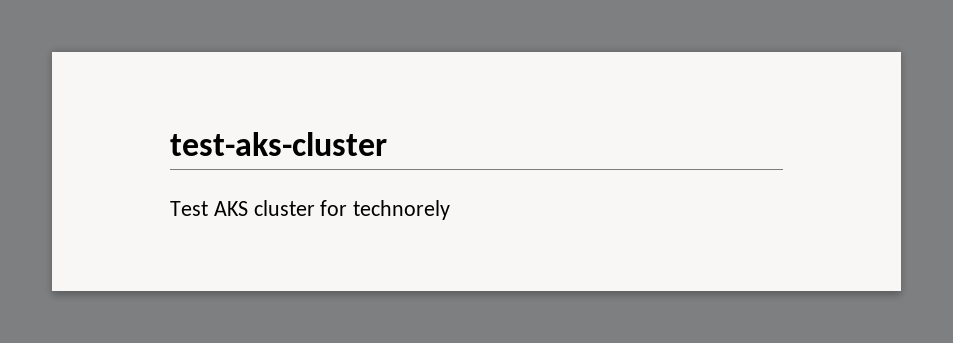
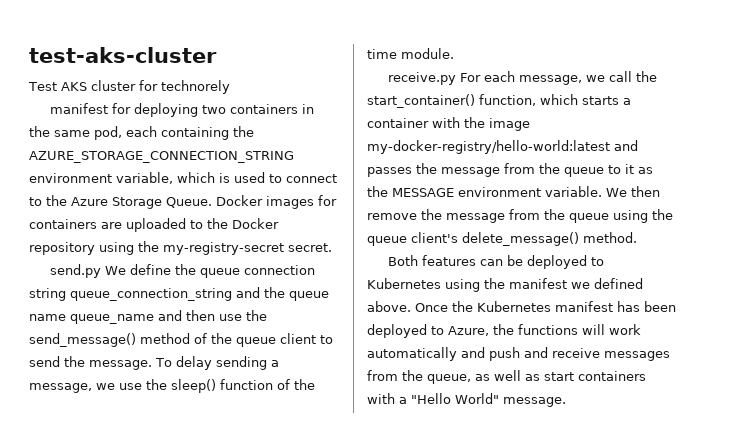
(451, 210) none -> [50,103,315,117] [29,126,254,140] [29,151,294,163] [29,172,337,184] [29,195,337,209] [29,218,279,232] [29,241,332,255] [50,264,316,278] [29,287,329,301] [29,310,267,324] [29,333,333,347] [29,356,279,370] [29,379,315,393] [367,48,454,59] [388,71,658,85] [367,94,631,108] [367,117,530,131] [367,140,638,154] [367,163,653,177] [367,186,660,197] [367,209,673,223] [367,232,637,246] [388,255,605,269] [367,278,643,292] [367,301,676,312] [367,324,641,338] [367,347,670,361] [367,370,646,384] [367,393,566,407] // manifest for deploying two containers in the same pod, each containing the AZURE_STORAGE_CONNECTION_STRING environment variable, which is used to connect to the Azure Storage Queue. Docker images for containers are uploaded to the Docker repository using the my-registry-secret secret. // send.py We define the queue connection string queue_connection_string and the queue name queue_name and then use the send_message() method of the queue client to send the message. To delay sending a message, we use the sleep() function of the time module. // receive.py For each message, we call the start_container() function, which starts a container with the image my-docker-registry/hello-world:latest and passes the message from the queue to it as the MESSAGE environment variable. We then remove the message from the queue using the queue client's delete_message() method. // Both features can be deployed to Kubernetes using the manifest we defined above. Once the Kubernetes manifest has been deployed to Azure, the functions will work automatically and push and receive messages from the queue, as well as start containers with a "Hello World" message.

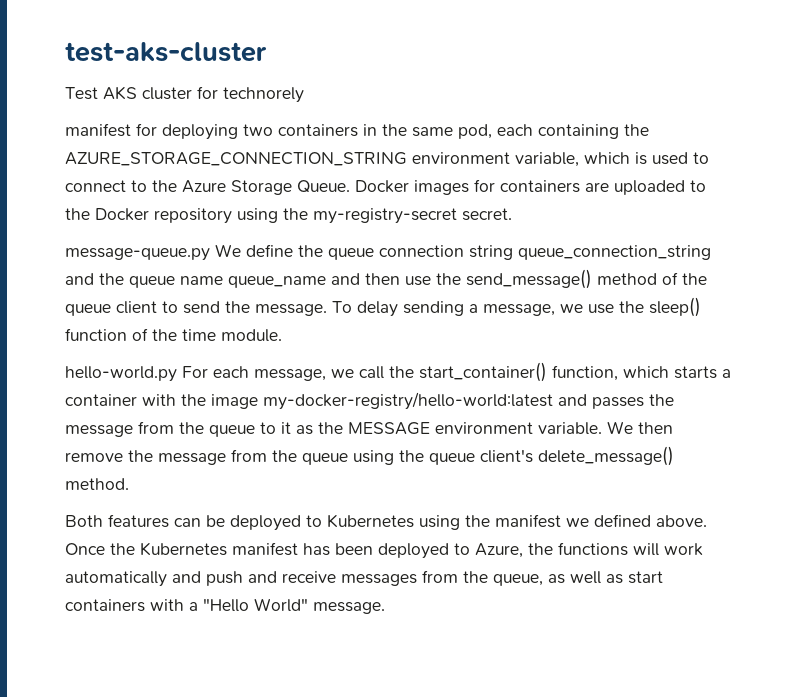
[50,264,102,278] send.py -> [65,248,210,261] message-queue.py
[388,72,457,85] receive.py -> [65,366,177,382] hello-world.py

